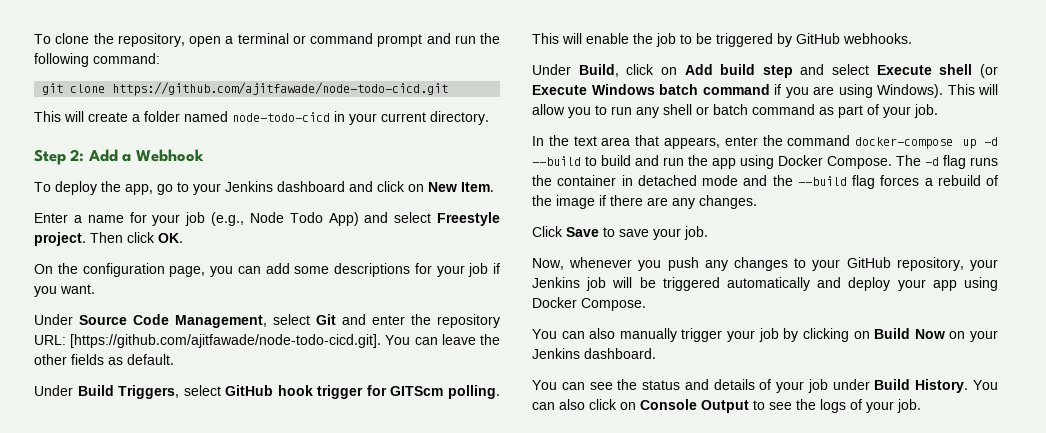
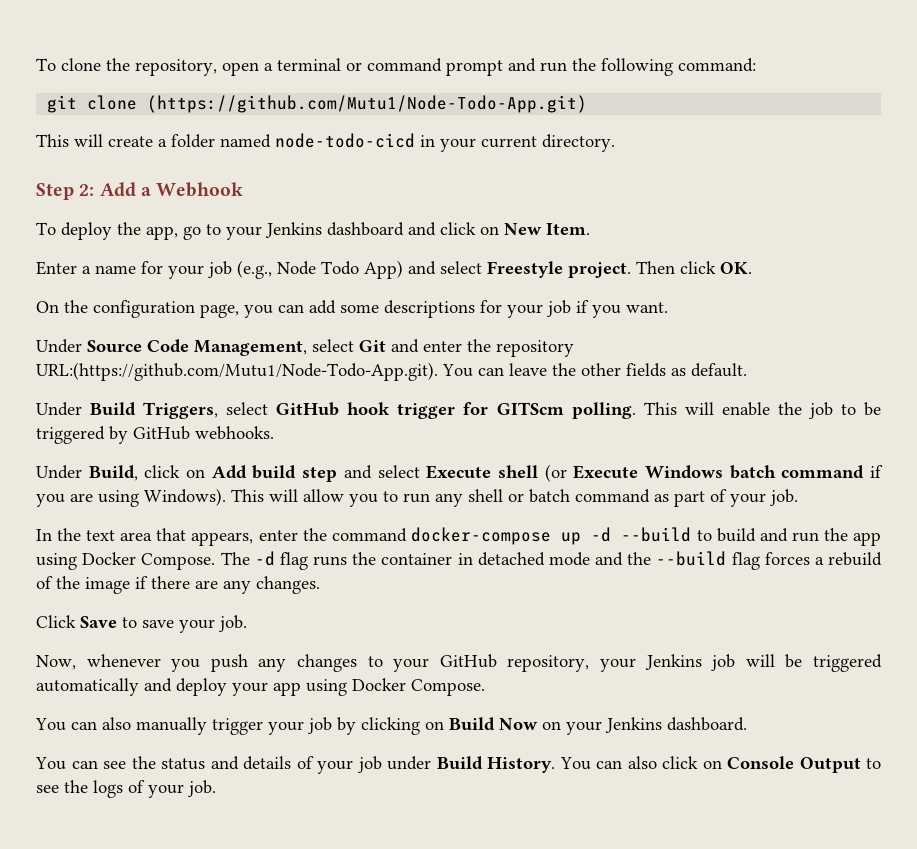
[112,82,449,96] https://github.com/ajitfawade/node-todo-cicd.git -> [147,95,588,113] (https://github.com/Mutu1/Node-Todo-App.git)
[34,334,382,348] URL: [https://github.com/ajitfawade/node-todo-cicd.git]. -> [36,362,438,381] URL:(https://github.com/Mutu1/Node-Todo-App.git).

